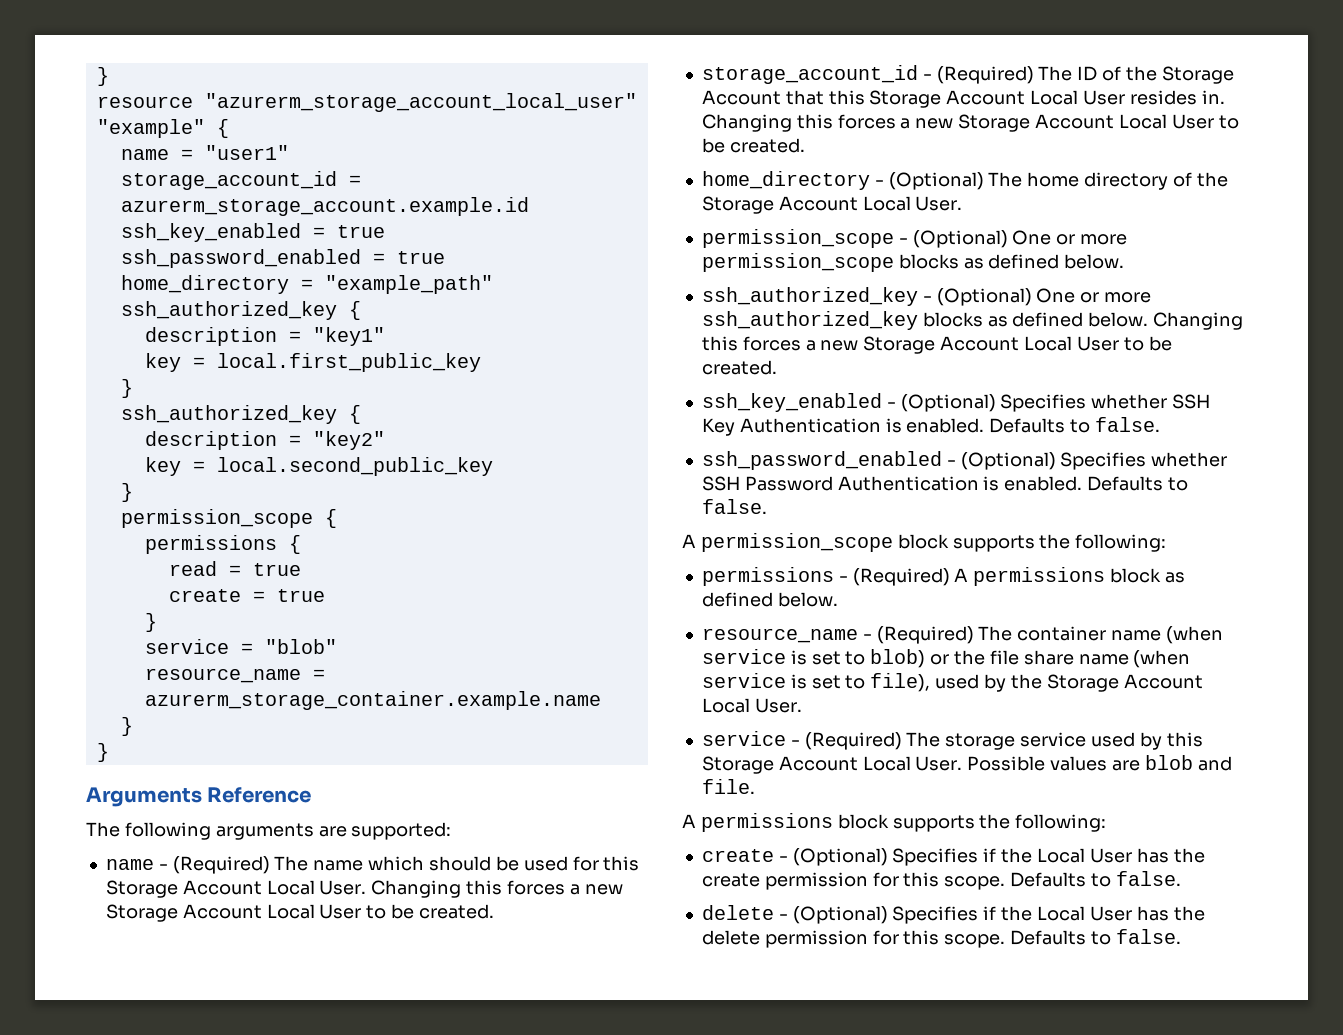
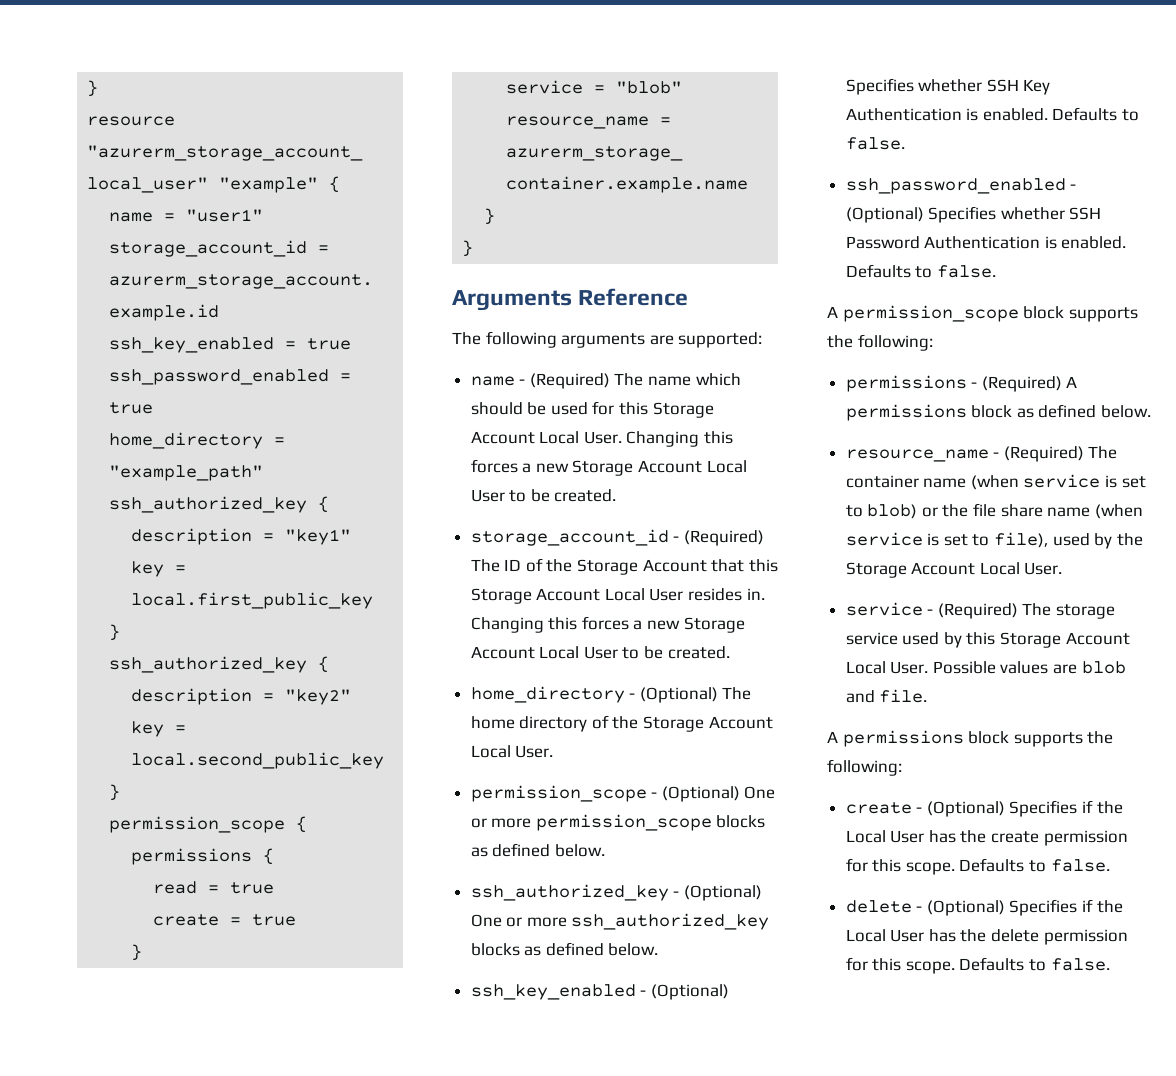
[1153,312,1244,330] [701,336,1172,354] [701,360,777,375] Changing this forces a new Storage Account Local User to be created. -> (659, 949) none

